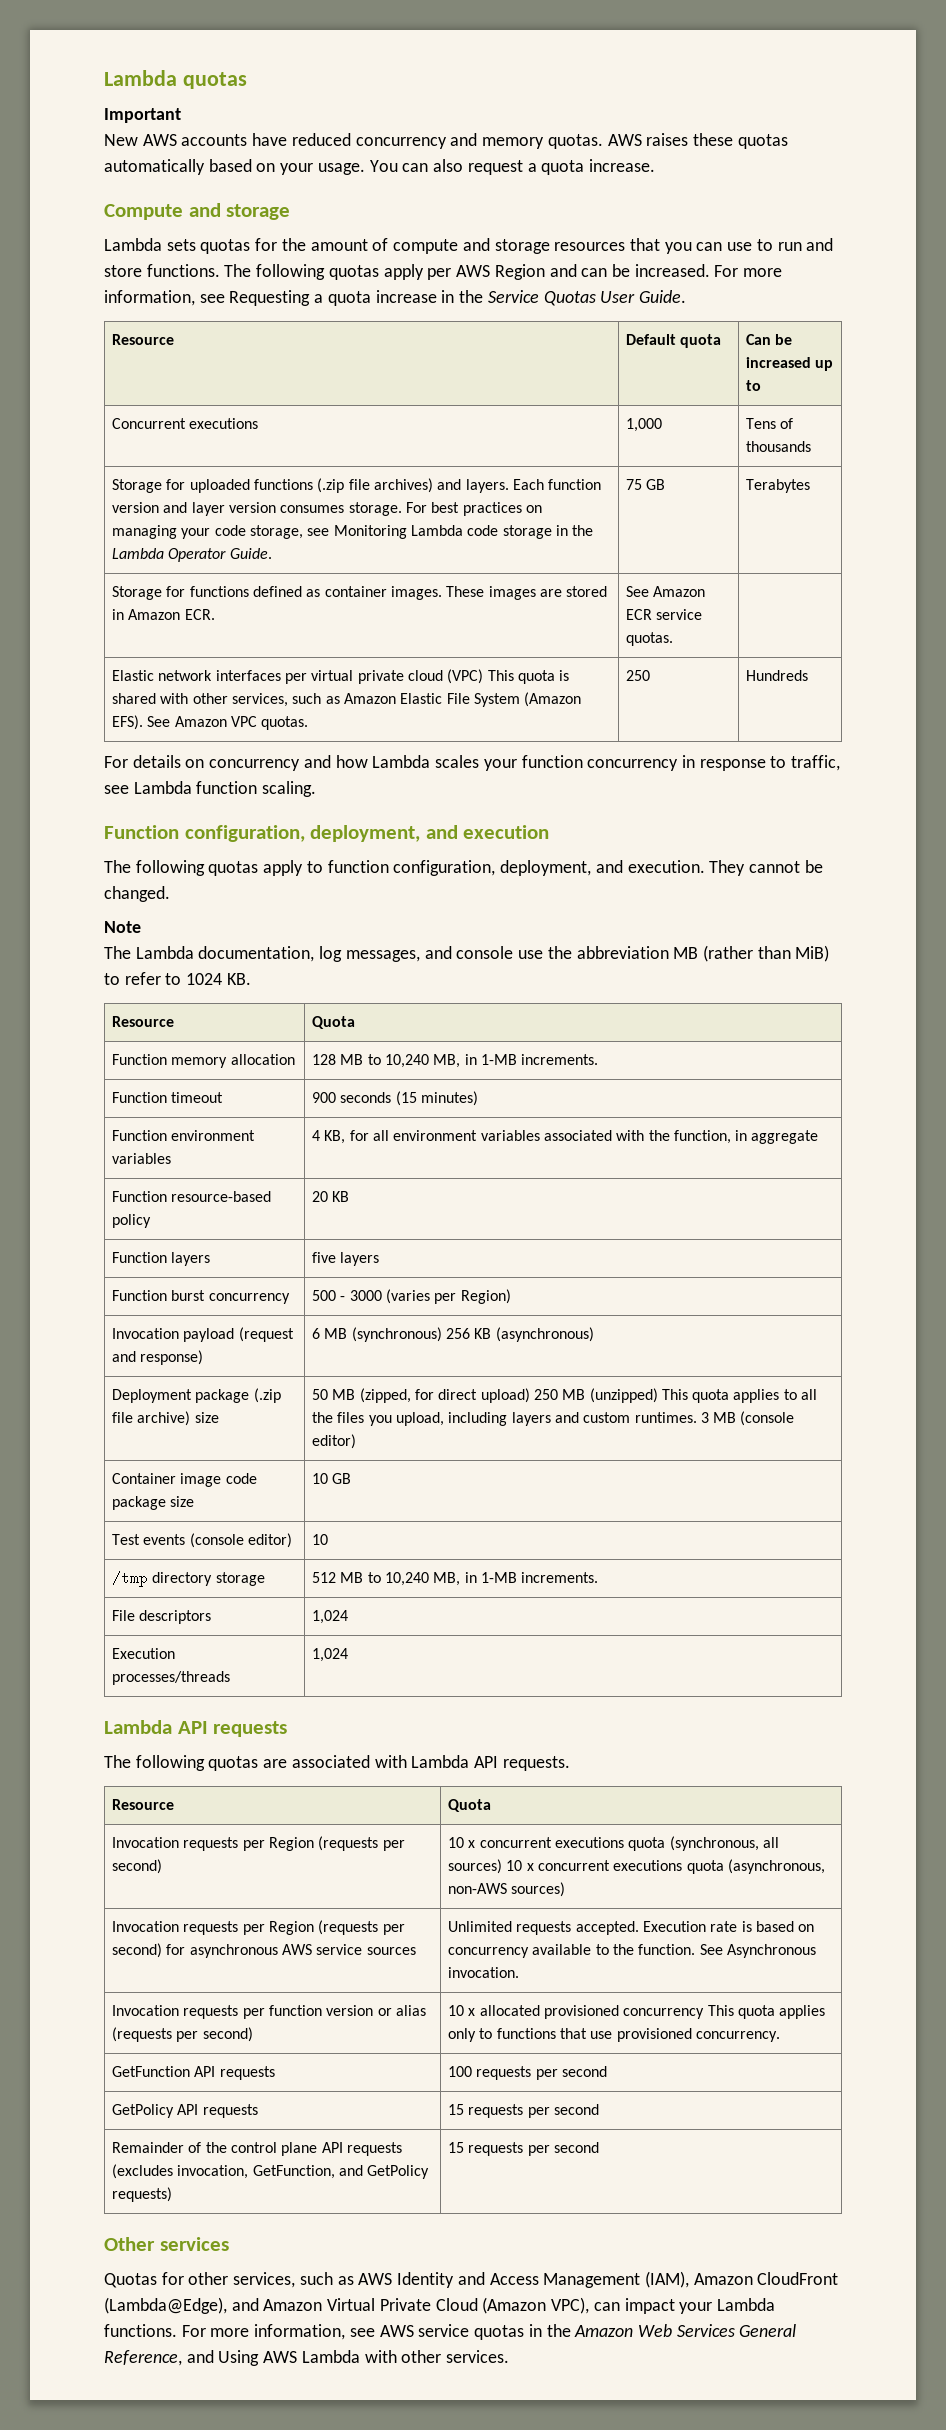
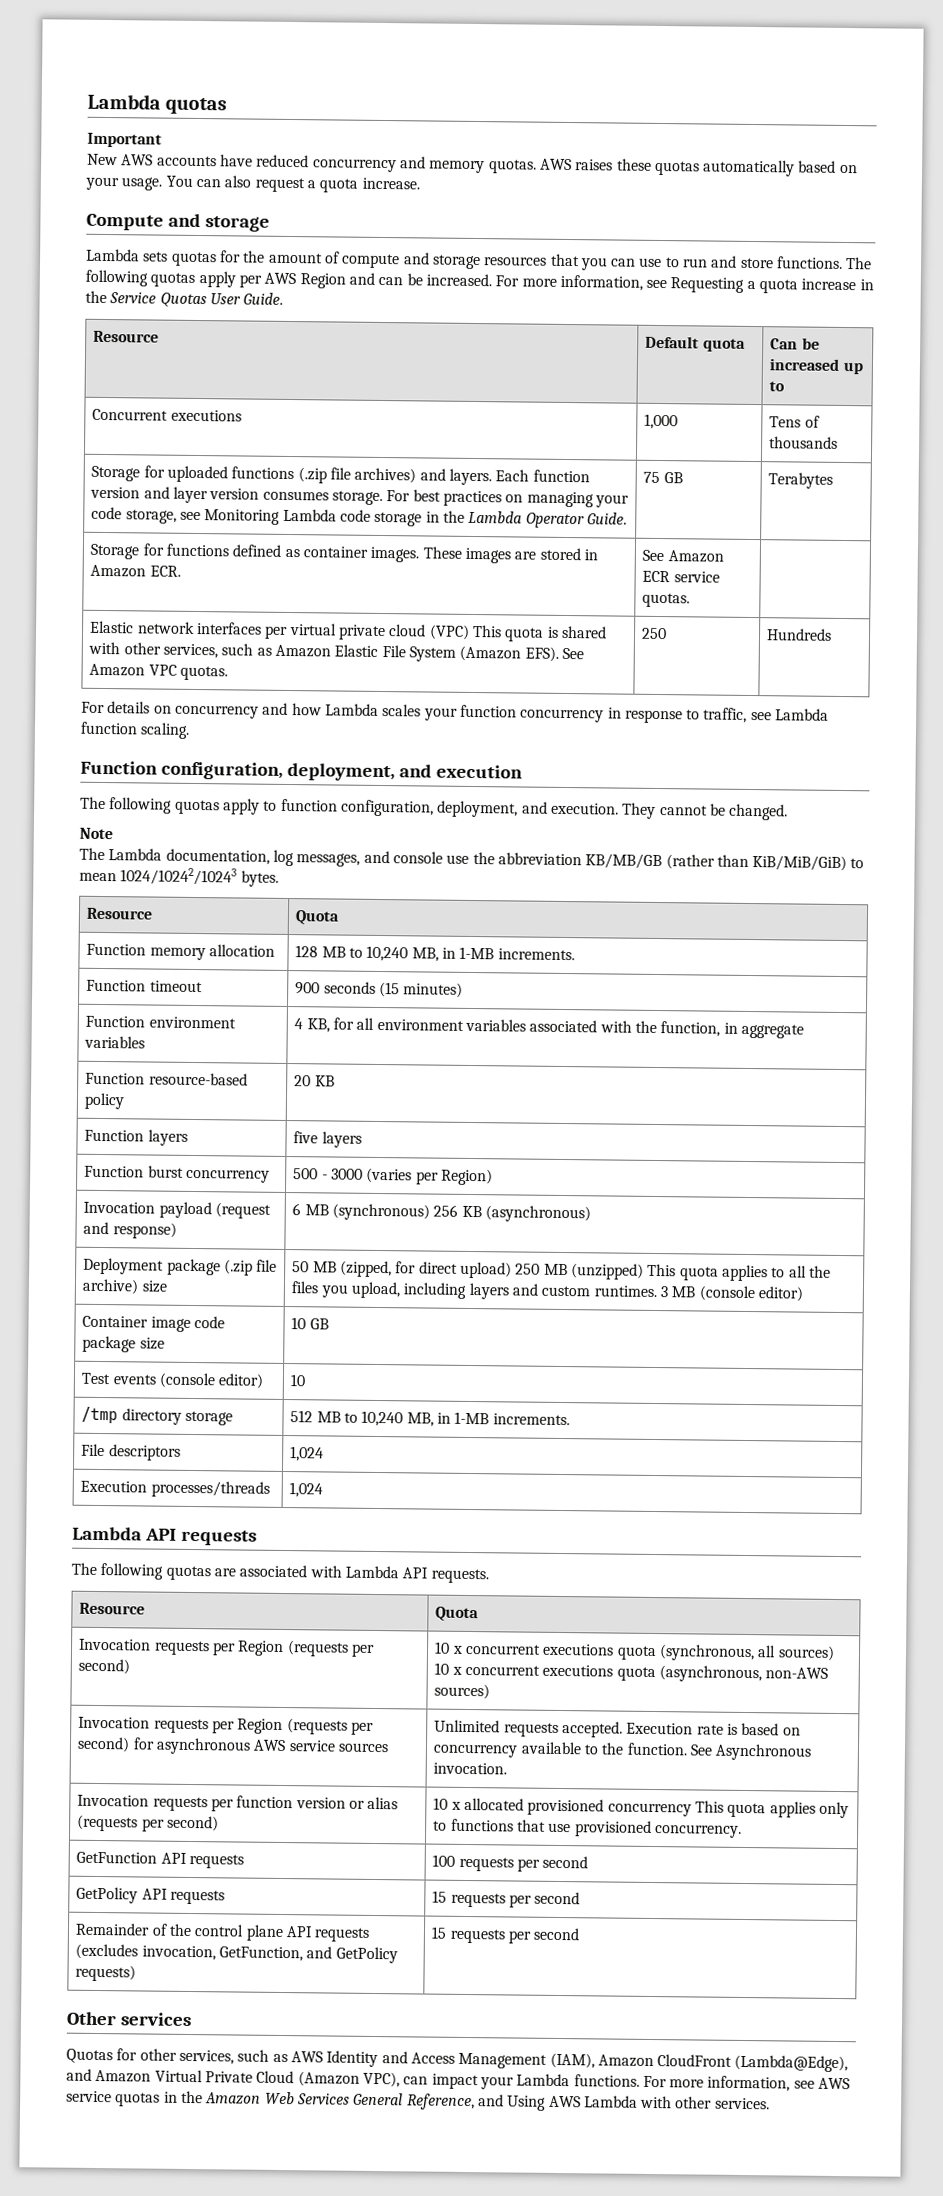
[673,947,699,959] MB -> [585,853,663,870] KB/MB/GB
[795,945,830,962] [104,972,251,985] MiB) to refer to 1024 KB. -> [752,855,865,872] [79,867,279,887] KiB/MiB/GiB) to mean 1024/10242/10243 bytes.

